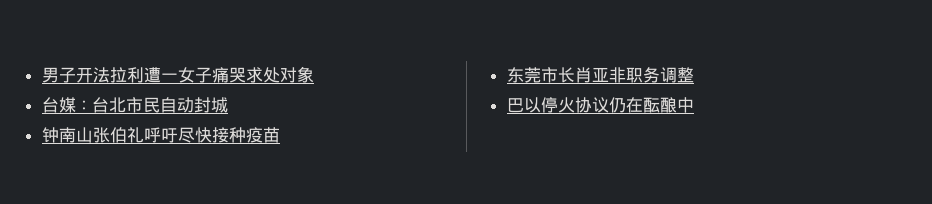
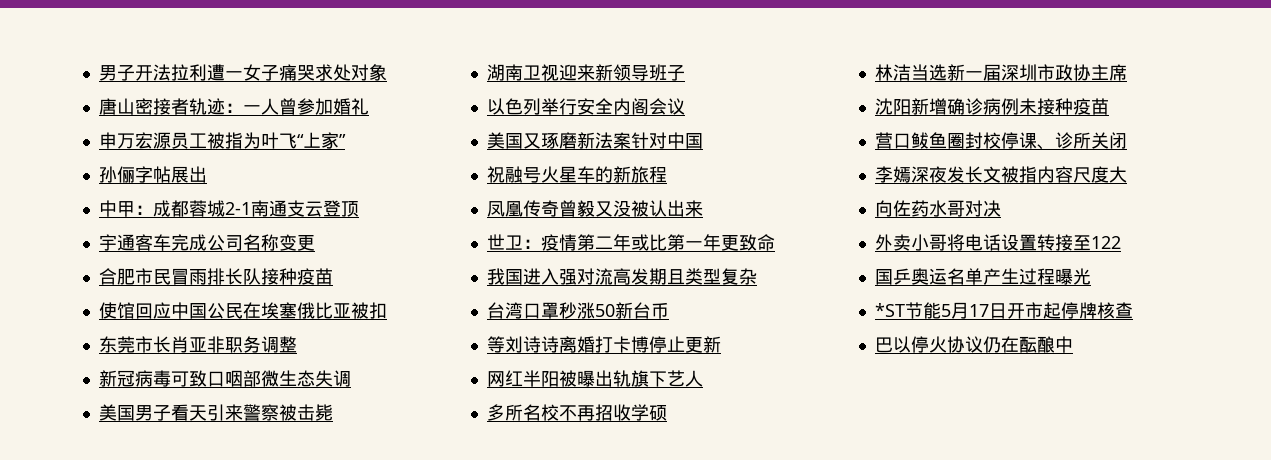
[41,97,228,113] [41,127,280,143] 台媒：台北市民自动封城 // 钟南山张伯礼呼吁尽快接种疫苗 -> [98,98,369,115] [98,132,346,149] [98,166,207,183] [98,200,359,217] [98,234,315,251] [98,268,333,285] [98,302,387,319] 唐山密接者轨迹：一人曾参加婚礼 // 申万宏源员工被指为叶飞“上家” // 孙俪字帖展出 // 中甲：成都蓉城2-1南通支云登顶 // 宇通客车完成公司名称变更 // 合肥市民冒雨排长队接种疫苗 // 使馆回应中国公民在埃塞俄比亚被扣
(694, 75) none -> [98,370,351,387] [98,404,333,421] [486,64,685,81] [486,98,685,115] [486,132,703,149] [486,166,667,183] [486,200,703,217] [486,234,775,251] [486,268,757,285] [486,302,669,319] [486,336,721,353] [486,370,703,387] [486,404,667,421] [874,64,1127,81] [874,98,1109,115] [874,132,1127,150] [874,166,1127,183] [874,200,1001,217] [874,234,1121,251] [874,268,1091,285] [874,302,1133,319] // 新冠病毒可致口咽部微生态失调 // 美国男子看天引来警察被击毙 // 湖南卫视迎来新领导班子 // 以色列举行安全内阁会议 // 美国又琢磨新法案针对中国 // 祝融号火星车的新旅程 // 凤凰传奇曾毅又没被认出来 // 世卫：疫情第二年或比第一年更致命 // 我国进入强对流高发期且类型复杂 // 台湾口罩秒涨50新台币 // 等刘诗诗离婚打卡博停止更新 // 网红半阳被曝出轨旗下艺人 // 多所名校不再招收学硕 // 林洁当选新一届深圳市政协主席 // 沈阳新增确诊病例未接种疫苗 // 营口鲅鱼圈封校停课、诊所关闭 // 李嫣深夜发长文被指内容尺度大 // 向佐药水哥对决 // 外卖小哥将电话设置转接至122 // 国乒奥运名单产生过程曝光 // *ST节能5月17日开市起停牌核查

